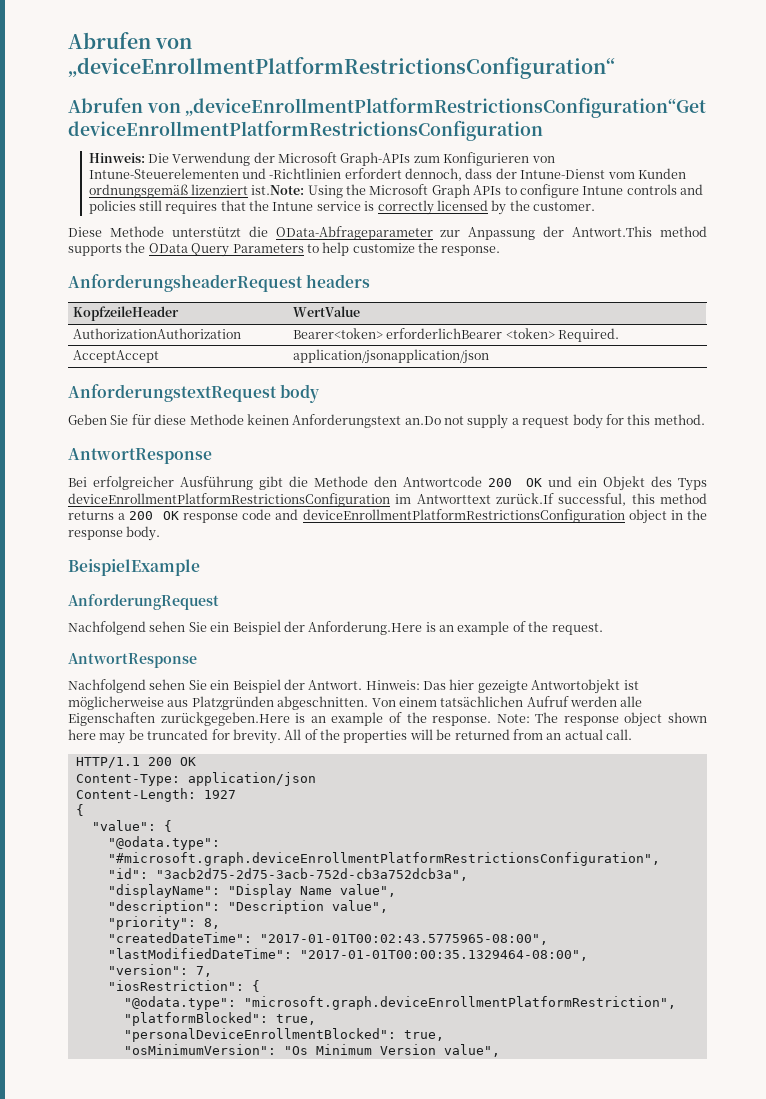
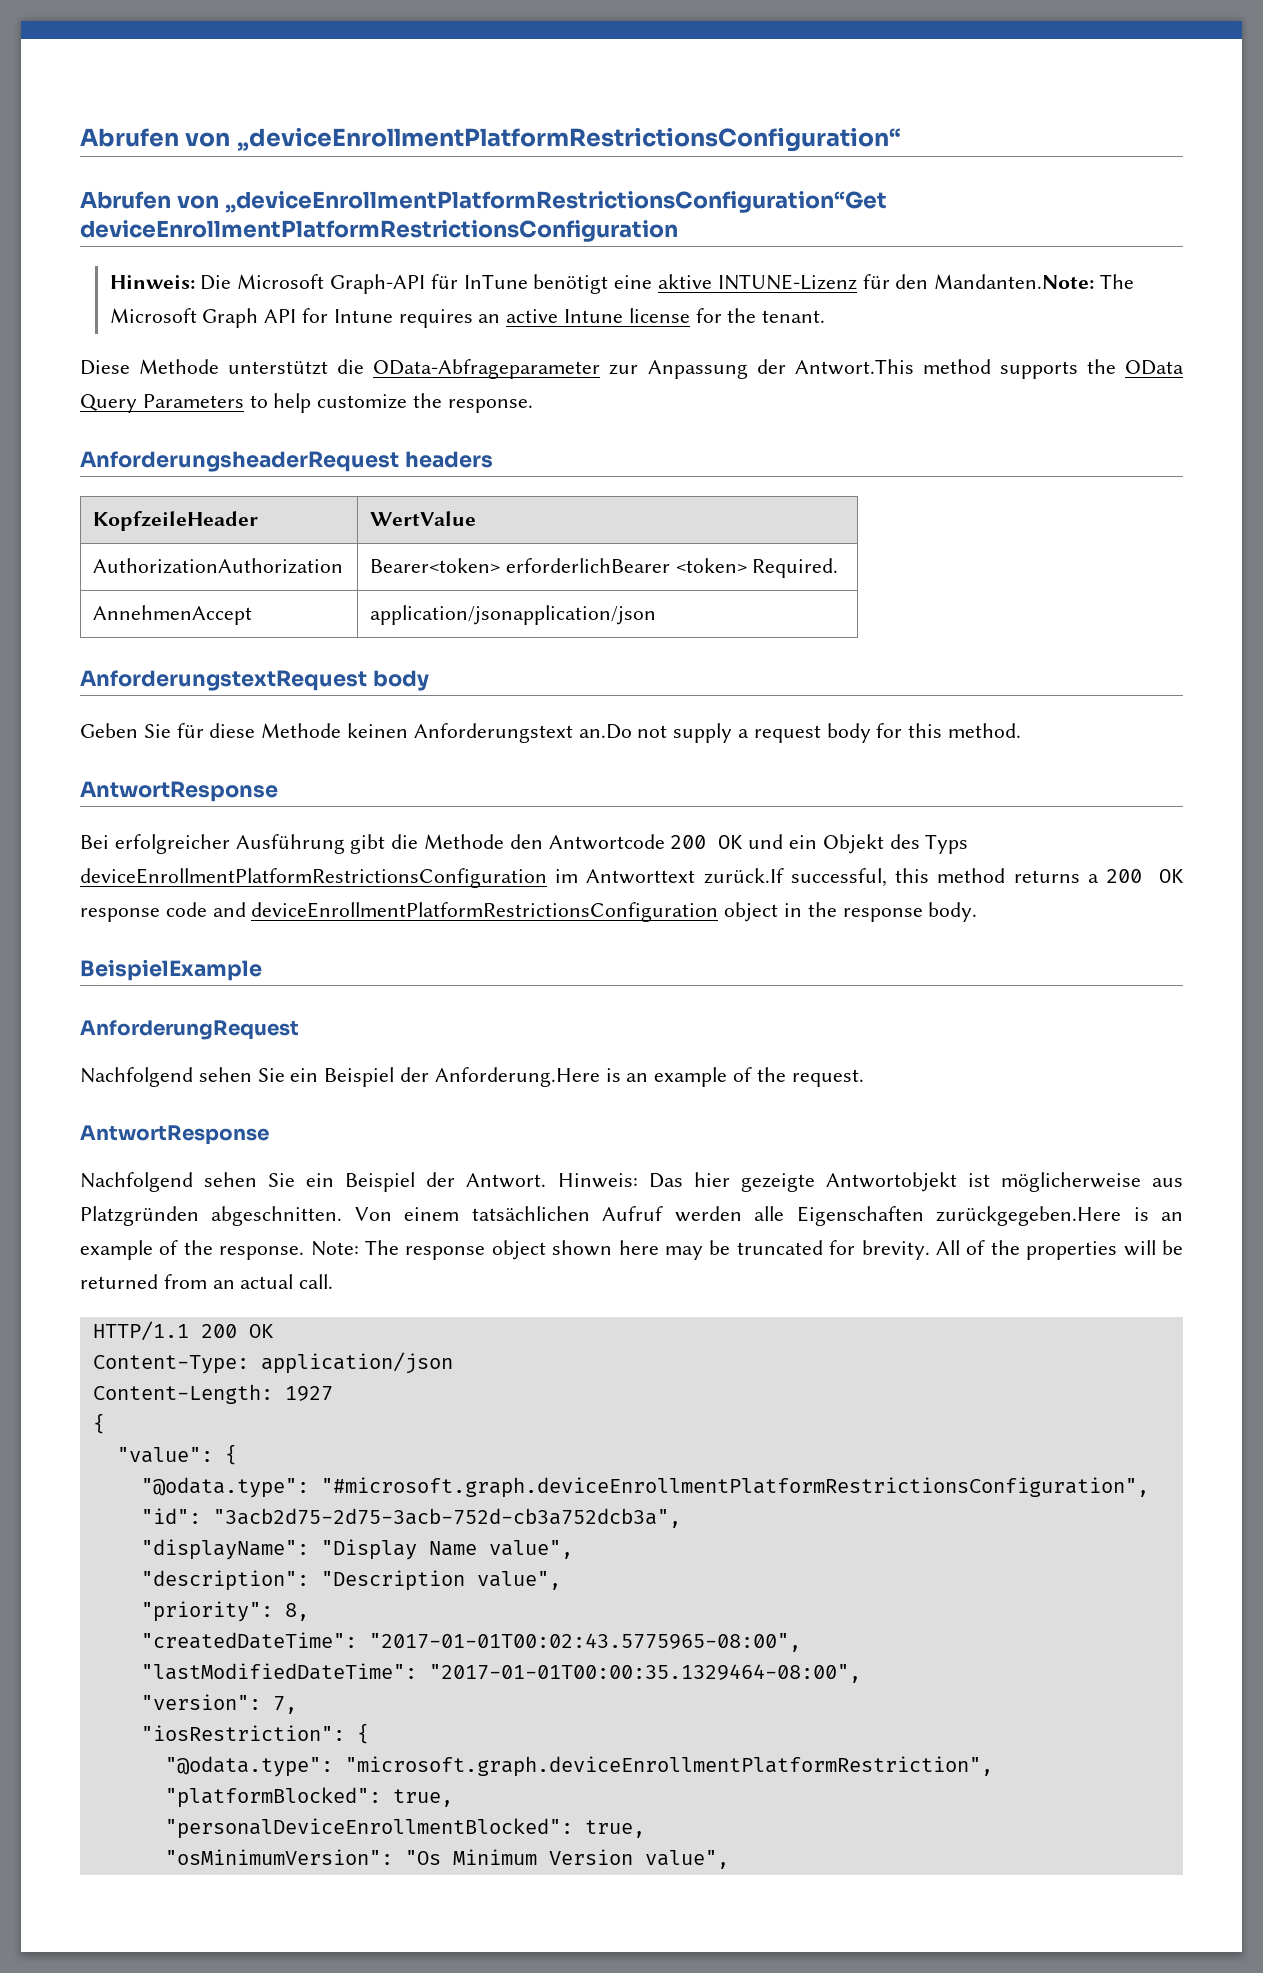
[172,152,555,166] [88,168,686,181] [88,184,704,198] [88,200,596,215] Verwendung der Microsoft Graph-APIs zum Konfigurieren von Intune-Steuerelementen und -Richtlinien erfordert dennoch, dass der Intune-Dienst vom Kunden ordnungsgemäß lizenziert ist.Note: Using the Microsoft Graph APIs to configure Intune controls and policies still requires that the Intune service is correctly licensed by the customer. -> [237,274,1135,294] [109,308,826,328] Microsoft Graph-API für InTune benötigt eine aktive INTUNE-Lizenz für den Mandanten.Note: The Microsoft Graph API for Intune requires an active Intune license for the tenant.
[73,350,160,363] AcceptAccept -> [93,605,253,625] AnnehmenAccept

